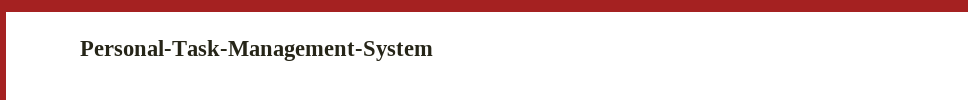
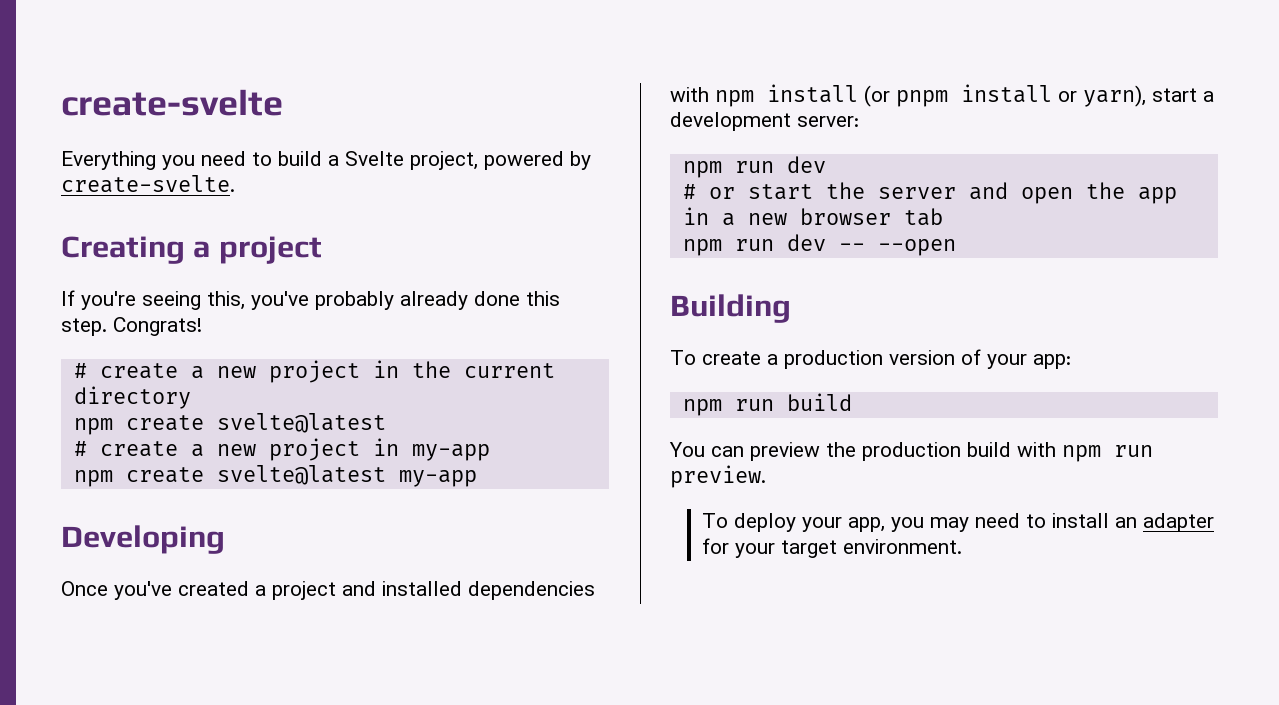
[80,40,433,61] Personal-Task-Management-System -> [61,89,283,116] [61,151,591,170] [61,175,235,193] [61,236,322,264] [61,290,560,310] [61,317,202,336] [73,360,555,383] [73,386,191,409] [73,413,386,435] [73,438,490,461] [73,465,477,487] [61,525,225,554] [61,581,595,600] [670,84,1214,107] [670,112,859,131] [682,156,826,178] [682,182,1177,204] [682,207,943,226] [682,234,956,256] [670,294,791,323] [670,349,1071,369] [682,393,852,416] [669,442,1153,462] [670,465,766,488] [702,513,1215,532] [702,538,963,558] create-svelte // Everything you need to build a Svelte project, powered by create-svelte. // Creating a project // If you're seeing this, you've probably already done this step. Congrats! // # create a new project in the current directory // npm create svelte@latest // # create a new project in my-app // npm create svelte@latest my-app // Developing // Once you've created a project and installed dependencies with npm install (or pnpm install or yarn), start a development server: // npm run dev // # or start the server and open the app in a new browser tab // npm run dev -- --open // Building // To create a production version of your app: // npm run build // You can preview the production build with npm run preview. // To deploy your app, you may need to install an adapter for your target environment.

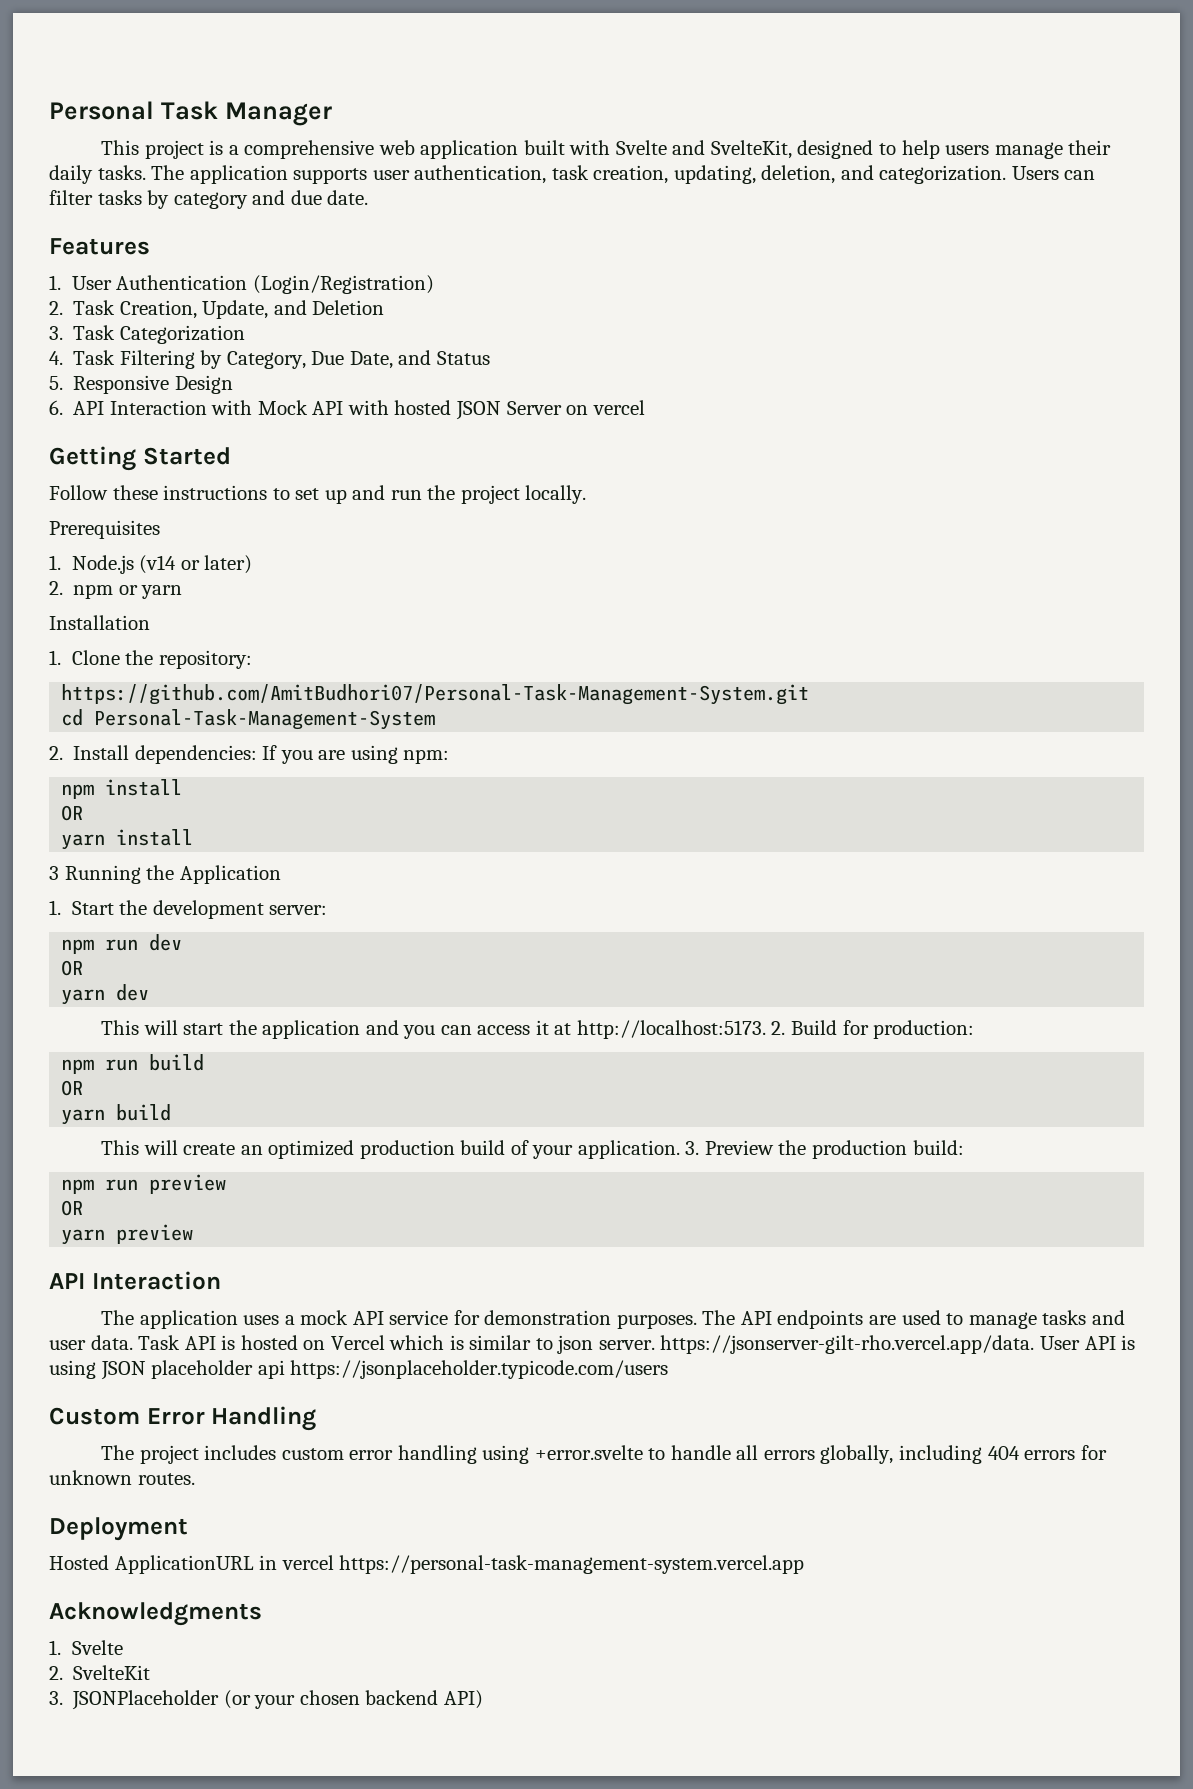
[61,89,283,116] [61,151,591,170] [61,175,235,193] [61,236,322,264] [61,290,560,310] [61,317,202,336] [73,360,555,383] [73,386,191,409] [73,413,386,435] [73,438,490,461] [73,465,477,487] [61,525,225,554] [61,581,595,600] [670,84,1214,107] create-svelte // Everything you need to build a Svelte project, powered by create-svelte. // Creating a project // If you're seeing this, you've probably already done this step. Congrats! // # create a new project in the current directory // npm create svelte@latest // # create a new project in my-app // npm create svelte@latest my-app // Developing // Once you've created a project and installed dependencies with npm install (or pnpm install or yarn), start a -> [49,101,332,126] [101,140,1112,159] [49,165,1096,184] [49,190,369,209] [49,238,150,255] [49,275,434,294] [49,300,385,319] [49,325,245,344] [49,350,490,369] [49,375,233,394] [49,400,645,420] [49,446,231,471] [49,485,587,504] [49,520,160,539] [49,555,253,574] [49,581,183,599] [49,615,150,630] [49,650,252,669] [61,684,810,705] [61,709,436,730] [49,745,450,764] [61,779,183,799] [61,805,84,821] [61,829,194,850] [49,865,281,884] [49,900,148,915] Personal Task Manager // This project is a comprehensive web application built with Svelte and SvelteKit, designed to help users manage their daily tasks. The application supports user authentication, task creation, updating, deletion, and categorization. Users can filter tasks by category and due date. // Features // 1. User Authentication (Login/Registration) // 2. Task Creation, Update, and Deletion // 3. Task Categorization // 4. Task Filtering by Category, Due Date, and Status // 5. Responsive Design // 6. API Interaction with Mock API with hosted JSON Server on vercel // Getting Started // Follow these instructions to set up and run the project locally. // Prerequisites // 1. Node.js (v14 or later) // 2. npm or yarn // Installation // 1. Clone the repository: // https://github.com/AmitBudhori07/Personal-Task-Management-System.git // cd Personal-Task-Management-System // 2. Install dependencies: If you are using npm: // npm install // OR // yarn install // 3 Running the Application // 1. Start the
[682,182,1177,204] [682,207,943,226] [682,234,956,256] [670,294,791,323] [670,349,1071,369] [682,393,852,416] [669,442,1153,462] [670,465,766,488] [702,513,1215,532] [702,538,963,558] # or start the server and open the app in a new browser tab // npm run dev -- --open // Building // To create a production version of your app: // npm run build // You can preview the production build with npm run preview. // To deploy your app, you may need to install an adapter for your target environment. -> [61,960,84,976] [61,984,150,1005] [101,1020,975,1039] [61,1054,205,1074] [61,1080,84,1096] [61,1104,172,1125] [101,1140,964,1159] [61,1174,227,1194] [61,1200,84,1216] [61,1224,194,1245] [49,1271,221,1290] [101,1310,1125,1329] [49,1335,1136,1354] [49,1360,669,1380] [49,1406,317,1431] [101,1445,1107,1464] [49,1470,195,1485] [49,1517,188,1541] [49,1555,805,1574] [49,1602,262,1626] [49,1640,123,1655] [49,1665,151,1680] [49,1690,483,1710] OR // yarn dev // This will start the application and you can access it at http://localhost:5173. 2. Build for production: // npm run build // OR // yarn build // This will create an optimized production build of your application. 3. Preview the production build: // npm run preview // OR // yarn preview // API Interaction // The application uses a mock API service for demonstration purposes. The API endpoints are used to manage tasks and user data. Task API is hosted on Vercel which is similar to json server. https://jsonserver-gilt-rho.vercel.app/data. User API is using JSON placeholder api https://jsonplaceholder.typicode.com/users // Custom Error Handling // The project includes custom error handling using +error.svelte to handle all errors globally, including 404 errors for unknown routes. // Deployment // Hosted ApplicationURL in vercel https://personal-task-management-system.vercel.app // Acknowledgments // 1. Svelte // 2. SvelteKit // 3. JSONPlaceholder (or your chosen backend API)

